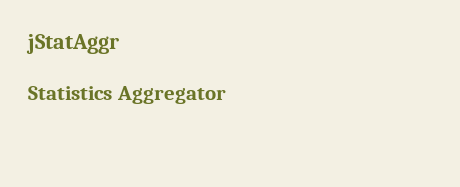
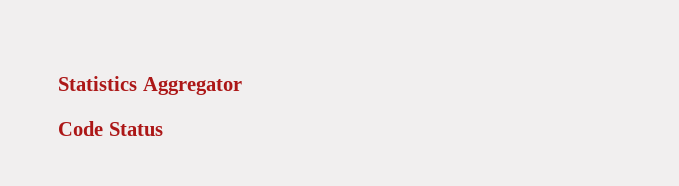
[26,34,119,54] jStatAggr // -> (58, 83) none
(226, 95) none -> [58,121,163,136] // Code Status

